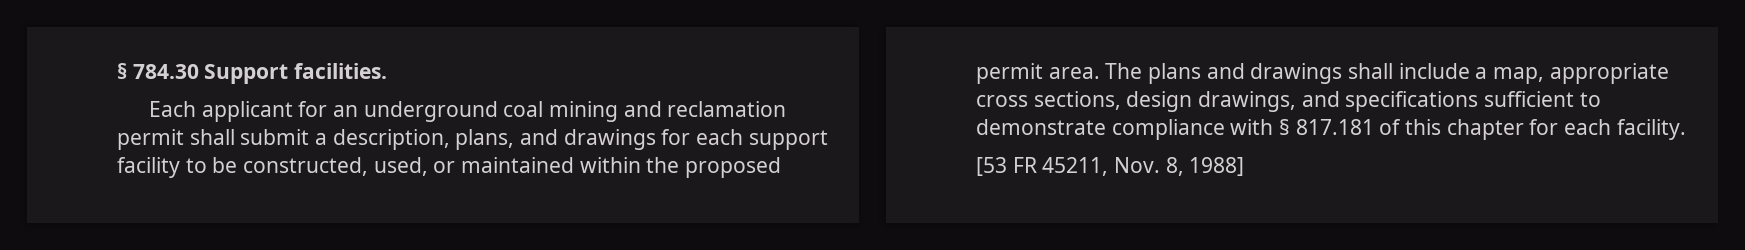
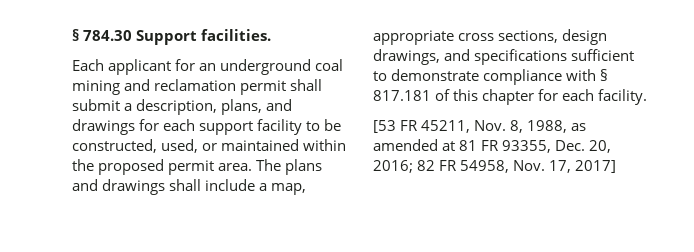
[1189,157,1245,176] 1988] -> [527,120,587,133] [373,139,612,153] [373,160,617,173] 1988, as amended at 81 FR 93355, Dec. 20, 2016; 82 FR 54958, Nov. 17, 2017]

